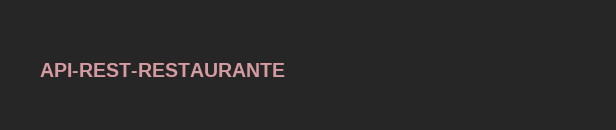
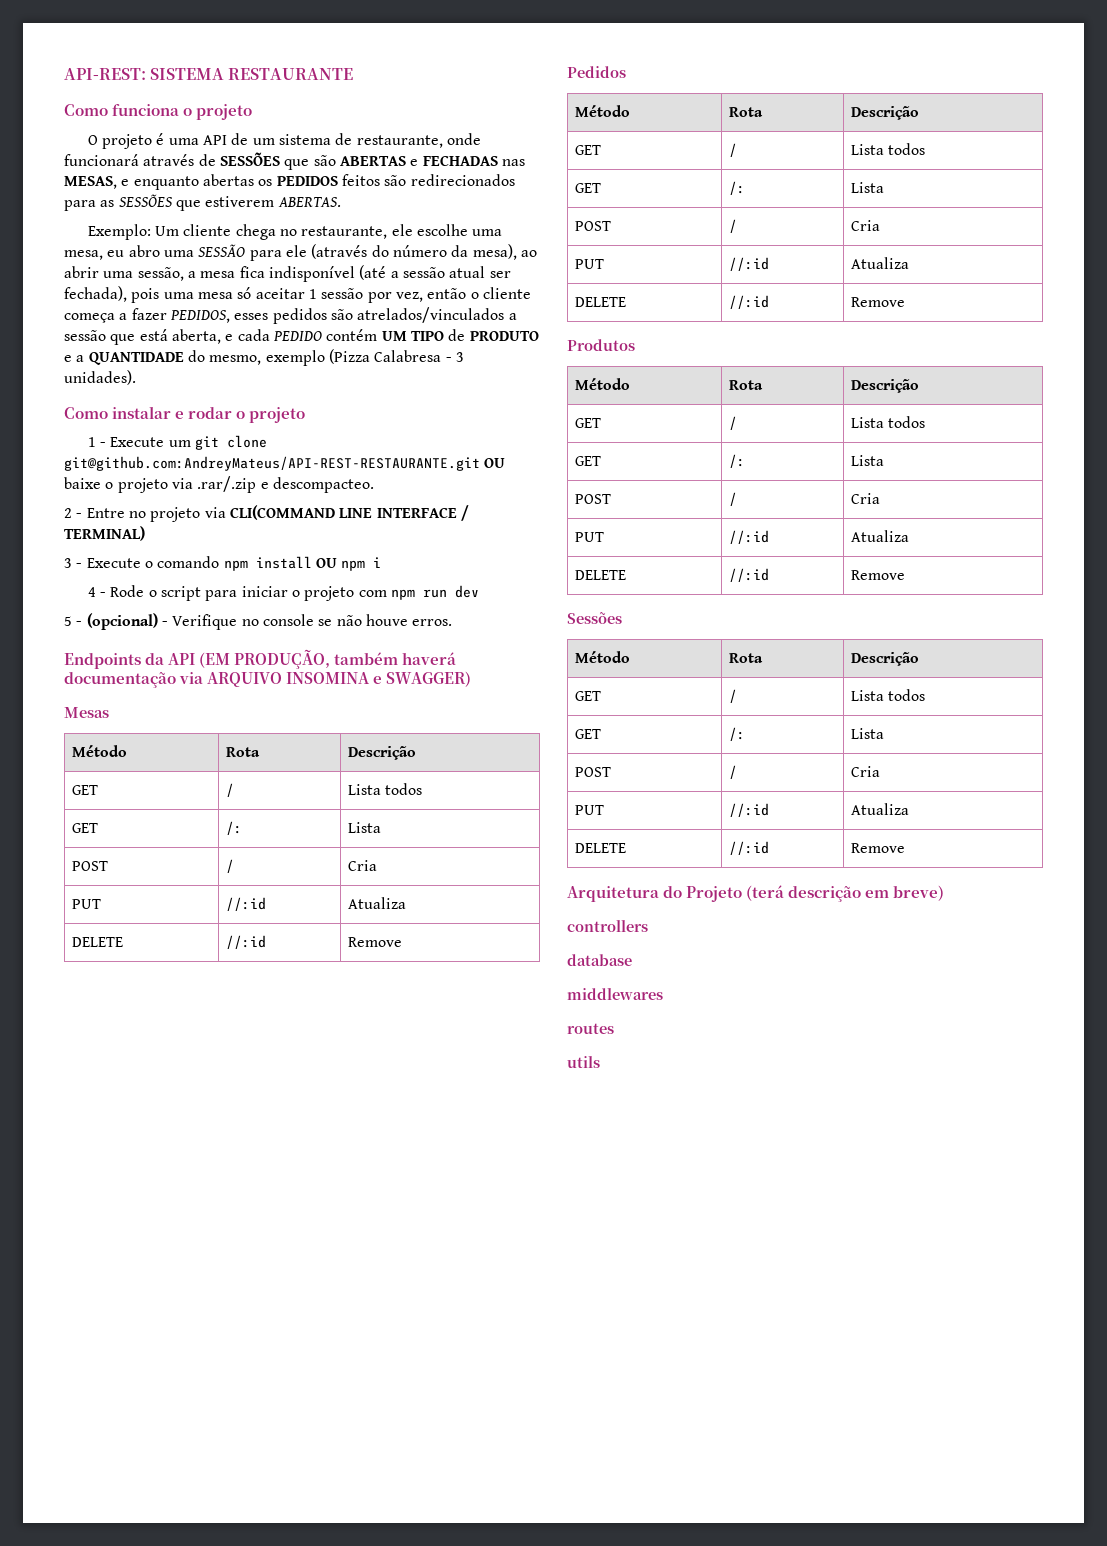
[40,63,285,77] API-REST-RESTAURANTE -> [64,68,354,80] [64,104,253,120] [87,133,481,149] [64,152,525,170] [64,174,515,190] [64,194,341,211] [87,224,503,240] [64,244,537,261] [64,265,511,282] [64,286,531,303] [64,307,517,324] [64,329,539,345] [64,349,464,366] [64,370,136,385] [64,406,306,423] [87,435,268,450] [64,456,506,471] [64,476,374,493] [64,505,469,522] [64,526,145,541] [64,556,382,571] [87,585,479,601] [64,613,453,630] [64,649,457,669] [64,671,472,688] [64,707,109,718] [71,745,127,757] [225,747,260,757] [347,746,416,760] [71,785,98,795] [225,783,234,797] [347,783,423,795] [71,823,98,833] [225,821,242,835] [347,822,381,833] [71,861,108,871] [225,859,234,873] [347,860,377,871] [71,899,101,909] [225,897,266,911] [347,897,406,909] [71,937,123,947] [225,935,266,949] [347,937,402,947] [567,66,626,78] [574,105,630,117] [728,107,763,117] [850,106,919,120] [574,145,601,155] [728,143,737,157] [850,143,926,155] [574,183,601,193] [728,181,745,195] [850,182,884,193] [574,221,611,231] [728,219,737,233] [850,220,880,231] [574,259,604,269] [728,257,769,271] [850,257,909,269] [574,297,626,307] [728,295,769,309] [850,297,905,307] [567,339,635,351] [574,378,630,390] [728,380,763,390] [850,379,919,393] [574,418,601,428] [728,416,737,430] [850,416,926,428] [574,456,601,466] [728,454,745,468] [850,455,884,466] [574,494,611,504] [728,492,737,506] [850,493,880,504] [574,532,604,542] [728,530,769,544] [850,530,909,542] [574,570,626,580] [728,568,769,582] [850,570,905,580] [567,612,622,624] [574,651,630,663] [728,653,763,663] [850,652,919,666] [574,691,601,701] [728,689,737,703] [850,689,926,701] [574,729,601,739] [728,727,745,741] [850,728,884,739] [574,767,611,777] [728,765,737,779] [850,766,880,777] [574,805,604,815] [728,803,769,817] [850,803,909,815] [574,843,626,853] [728,841,769,855] [850,843,905,853] [567,885,945,902] [567,920,648,932] [567,954,632,966] [567,988,663,1000] [567,1023,614,1034] [567,1056,600,1068] API-REST: SISTEMA RESTAURANTE // Como funciona o projeto // O projeto é uma API de um sistema de restaurante, onde funcionará através de SESSÕES que são ABERTAS e FECHADAS nas MESAS, e enquanto abertas os PEDIDOS feitos são redirecionados para as SESSÕES que estiverem ABERTAS. // Exemplo: Um cliente chega no restaurante, ele escolhe uma mesa, eu abro uma SESSÃO para ele (através do número da mesa), ao abrir uma sessão, a mesa fica indisponível (até a sessão atual ser fechada), pois uma mesa só aceitar 1 sessão por vez, então o cliente começa a fazer PEDIDOS, esses pedidos são atrelados/vinculados a sessão que está aberta, e cada PEDIDO contém UM TIPO de PRODUTO e a QUANTIDADE do mesmo, exemplo (Pizza Calabresa - 3 unidades). // Como instalar e rodar o projeto // 1 - Execute um git clone git@github.com:AndreyMateus/API-REST-RESTAURANTE.git OU baixe o projeto via .rar/.zip e descompacteo. // 2 - Entre no projeto via CLI(COMMAND LINE INTERFACE / TERMINAL) // 3 - Execute o comando npm install OU npm i // 4 - Rode o script para iniciar o projeto com npm run dev // 5 - (opcional) - Verifique no console se não houve erros. // Endpoints da API (EM PRODUÇÃO, também haverá documentação via ARQUIVO INSOMINA e SWAGGER) // Mesas // Método | Rota | Descrição // GET | / | Lista todos // GET | /: | Lista // POST | / | Cria // PUT | //:id | Atualiza // DELETE | //:id | Remove // Pedidos // Método | Rota | Descrição // GET | / | Lista todos // GET | /: | Lista // POST | / | Cria // PUT | //:id | Atualiza // DELETE | //:id | Remove // Produtos // Método | Rota | Descrição // GET | / | Lista todos // GET | /: | Lista // POST | / | Cria // PUT | //:id | Atualiza // DELETE | //:id | Remove // Sessões // Método | Rota | Descrição // GET | / | Lista todos // GET | /: | Lista // POST | / | Cria // PUT | //:id | Atualiza // DELETE | //:id | Remove // Arquitetura do Projeto (terá descrição em breve) // controllers // database // middlewares // routes // utils

